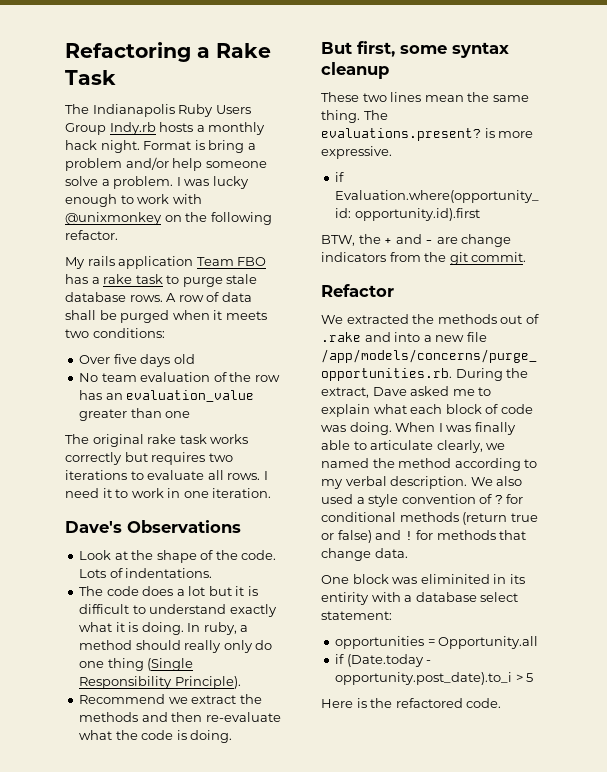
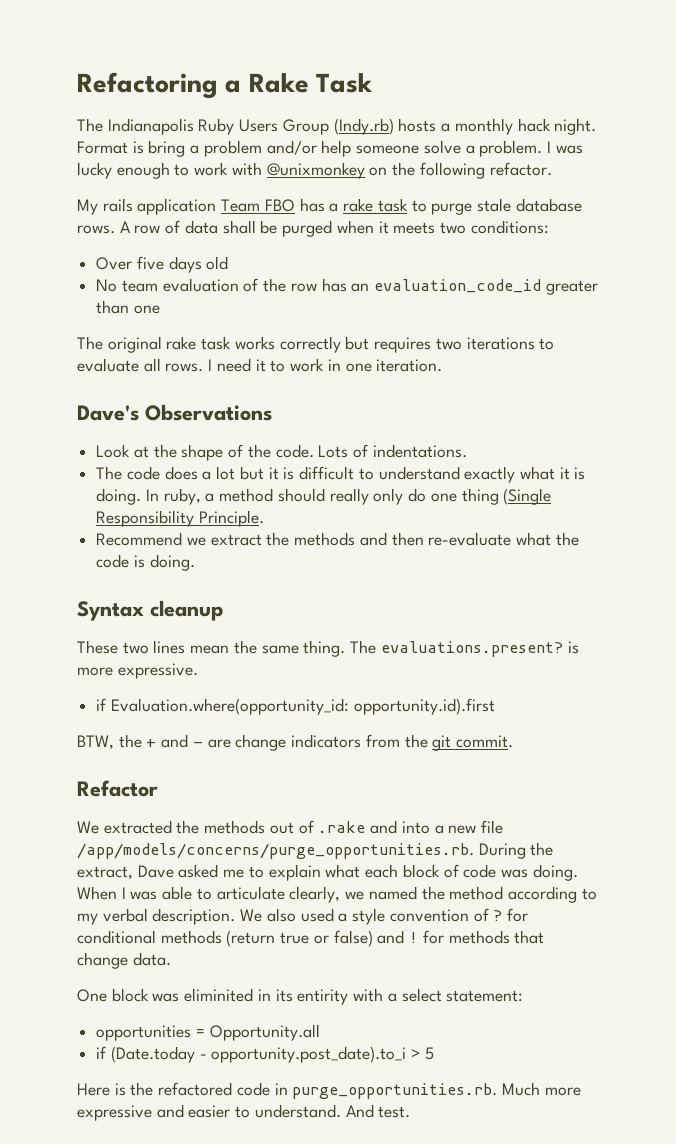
[109,122,156,135] Indy.rb -> [333,118,394,135] (Indy.rb)
[126,390,255,402] evaluation_value -> [374,279,542,293] evaluation_code_id
[174,676,241,689] Principle). -> [198,510,264,527] Principle.
[321,41,509,58] But first, some syntax -> [77,601,144,621] Syntax
[474,422,516,435] finally -> (158, 895) none
[415,592,477,602] database -> (397, 997) none
[466,698,502,708] code. -> [236,1082,581,1099] [77,1104,411,1121] code in purge_opportunities.rb. Much more expressive and easier to understand. And test.

